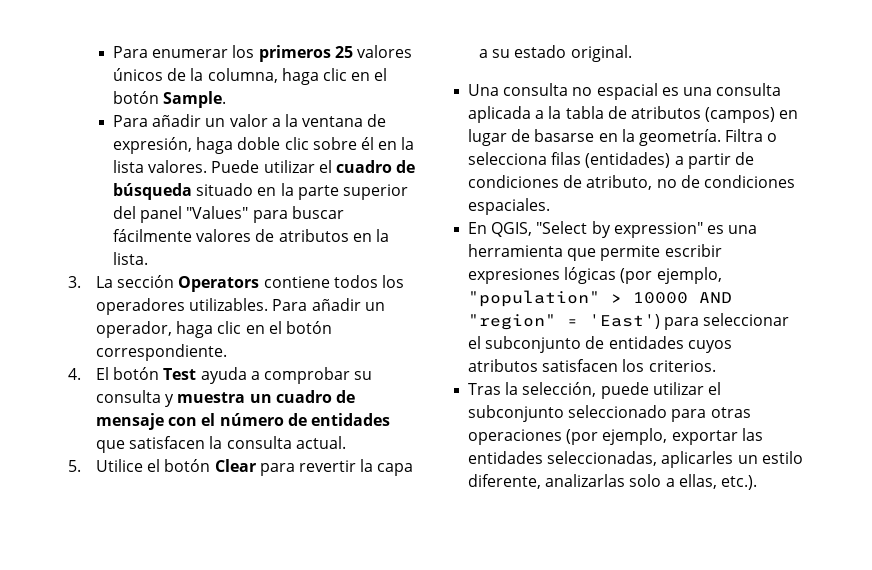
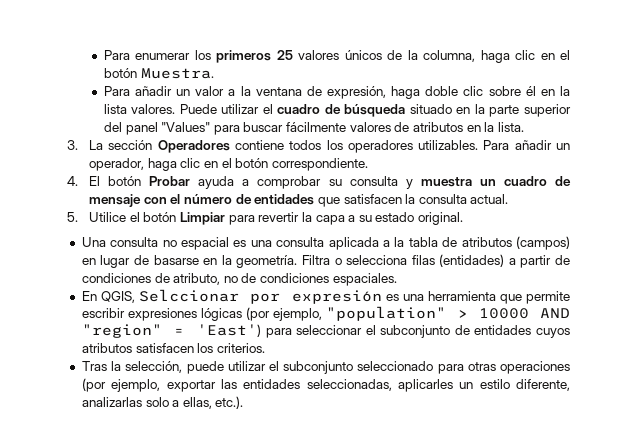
[163,91,227,108] Sample. -> [140,68,214,79] Muestra.
[178,276,260,292] Operators -> [157,140,230,153] Operadores
[163,368,197,380] Test -> [149,176,191,186] Probar
[214,459,256,472] Clear -> [179,212,225,225] Limpiar
[536,221,703,238] "Select by expression" -> [139,289,382,304] Selccionar por expresión

